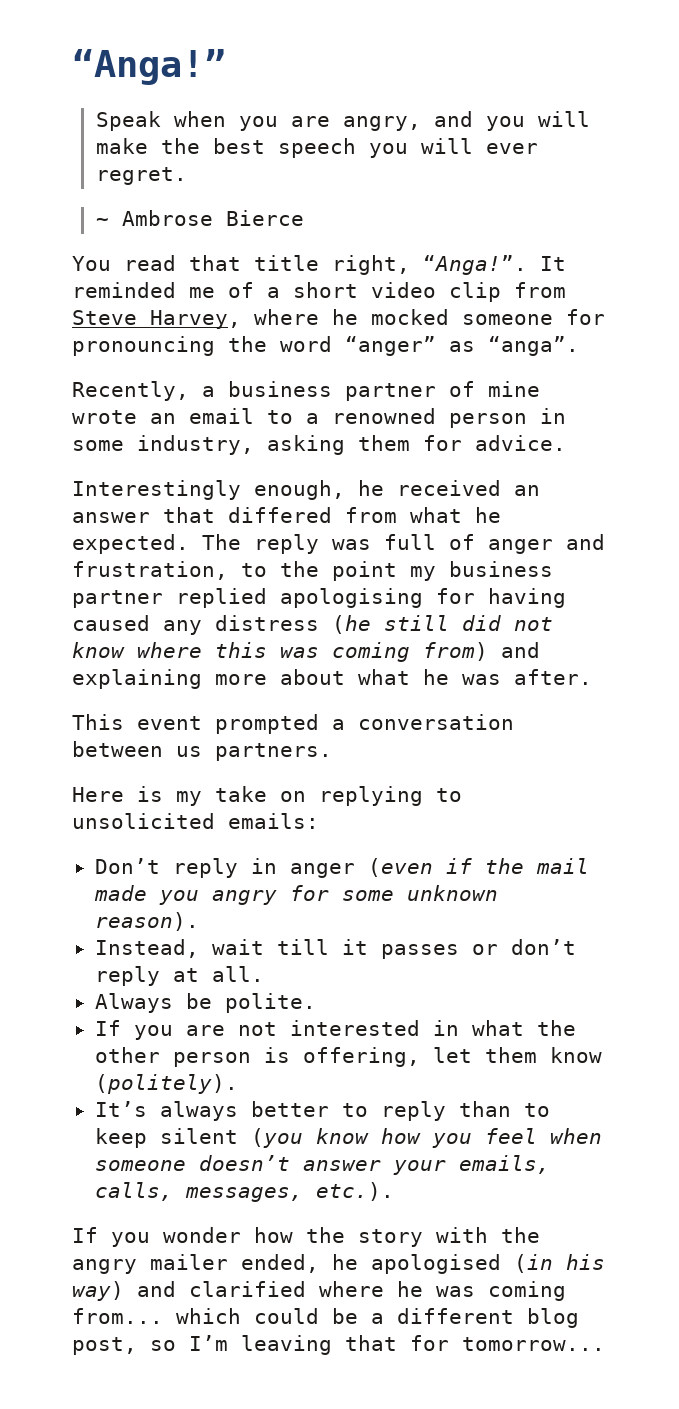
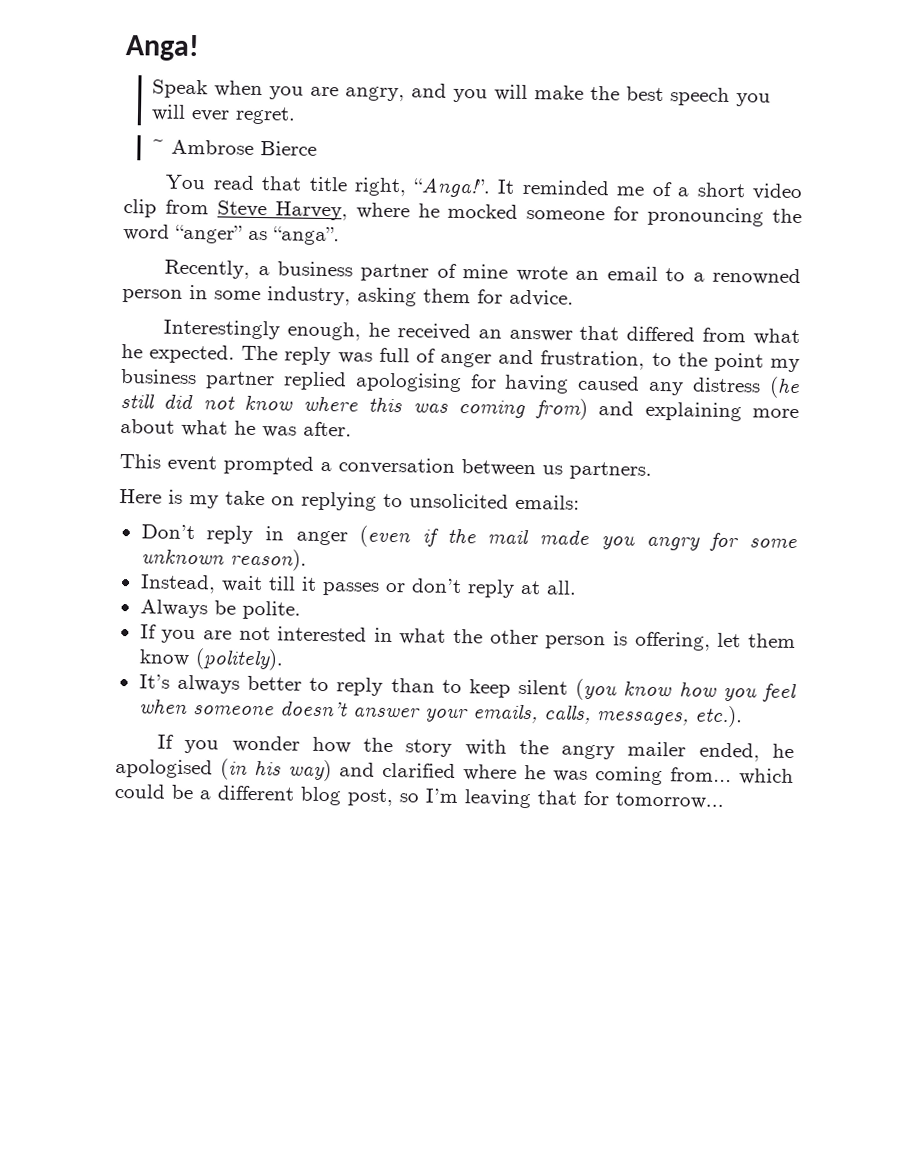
[72,49,226,85] “Anga!” -> [125,34,200,62] Anga!

